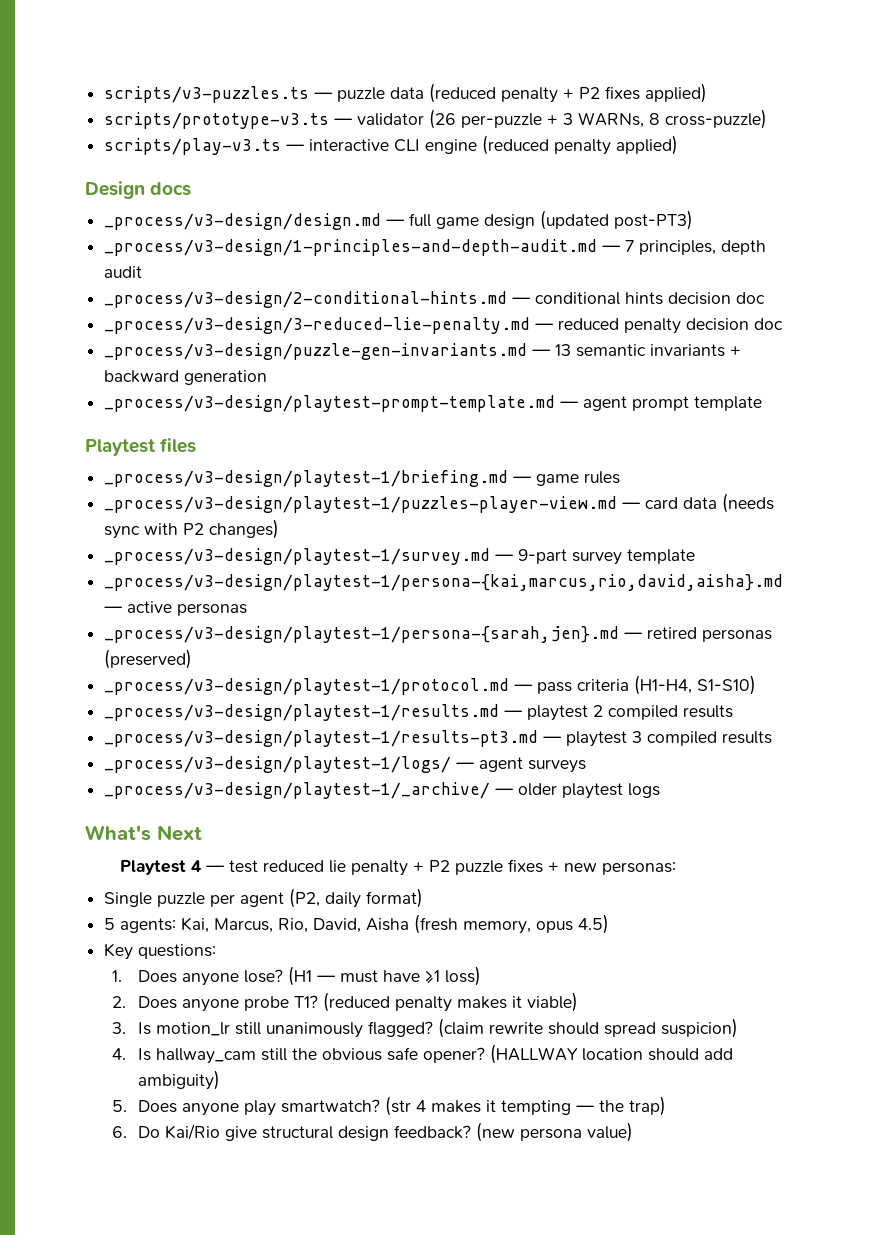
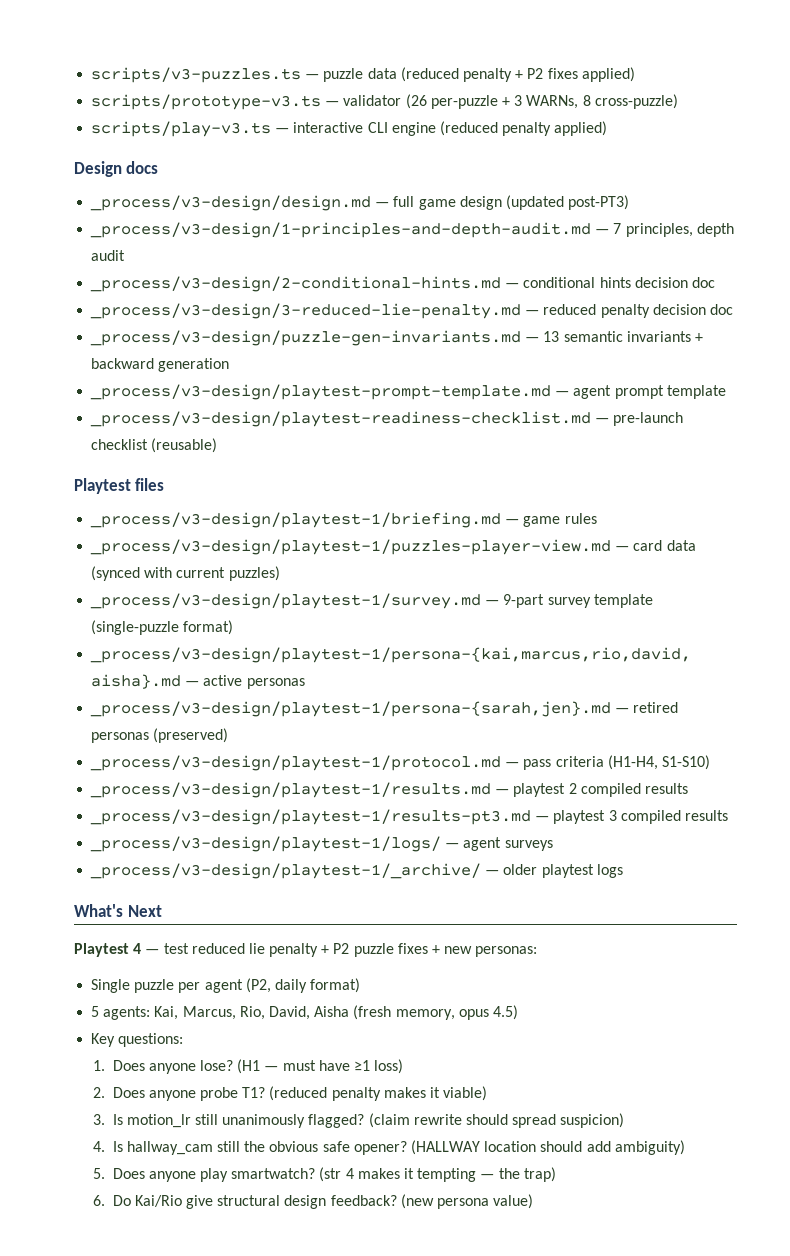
(763, 403) none -> [90,411,684,427] [91,438,218,453] // _process/v3-design/playtest-readiness-checklist.md — pre-launch checklist (reusable)
[722,493,775,513] [104,519,280,539] (needs sync with P2 changes) -> [91,566,280,581] (synced with current puzzles)
(696, 556) none -> [91,620,234,635] (single-puzzle format)

